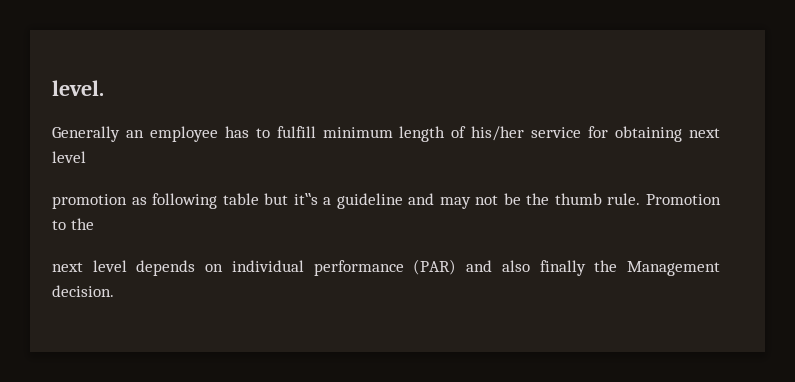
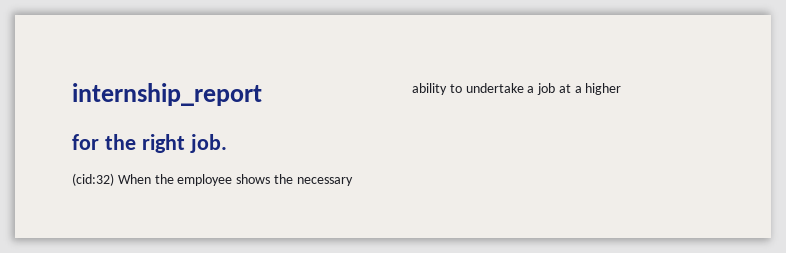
[52,80,104,96] [52,126,720,142] [52,151,86,163] [52,193,721,209] [52,218,94,230] [52,259,721,276] [52,285,114,297] level. // Generally an employee has to fulfill minimum length of his/her service for obtaining next level // promotion as following table but it‟s a guideline and may not be the thumb rule. Promotion to the // next level depends on individual performance (PAR) and also finally the Management decision. -> [72,83,262,106] [72,134,227,153] [72,173,353,186] [412,83,622,95] internship_report // for the right job. // (cid:32) When the employee shows the necessary ability to undertake a job at a higher

